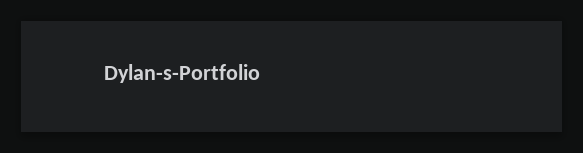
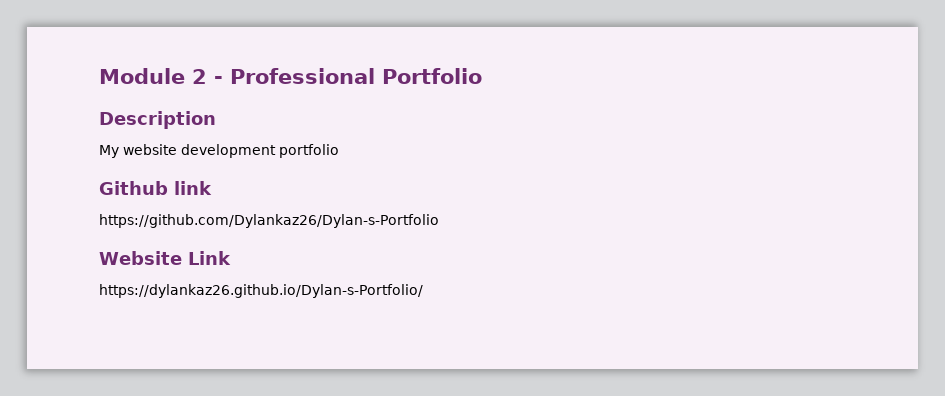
[104,64,260,83] Dylan-s-Portfolio -> [99,68,482,84] [99,111,216,129] [99,144,339,158] [99,181,212,195] [99,214,439,228] [99,251,231,265] [99,284,423,298] Module 2 - Professional Portfolio // Description // My website development portfolio // Github link // https://github.com/Dylankaz26/Dylan-s-Portfolio // Website Link // https://dylankaz26.github.io/Dylan-s-Portfolio/

